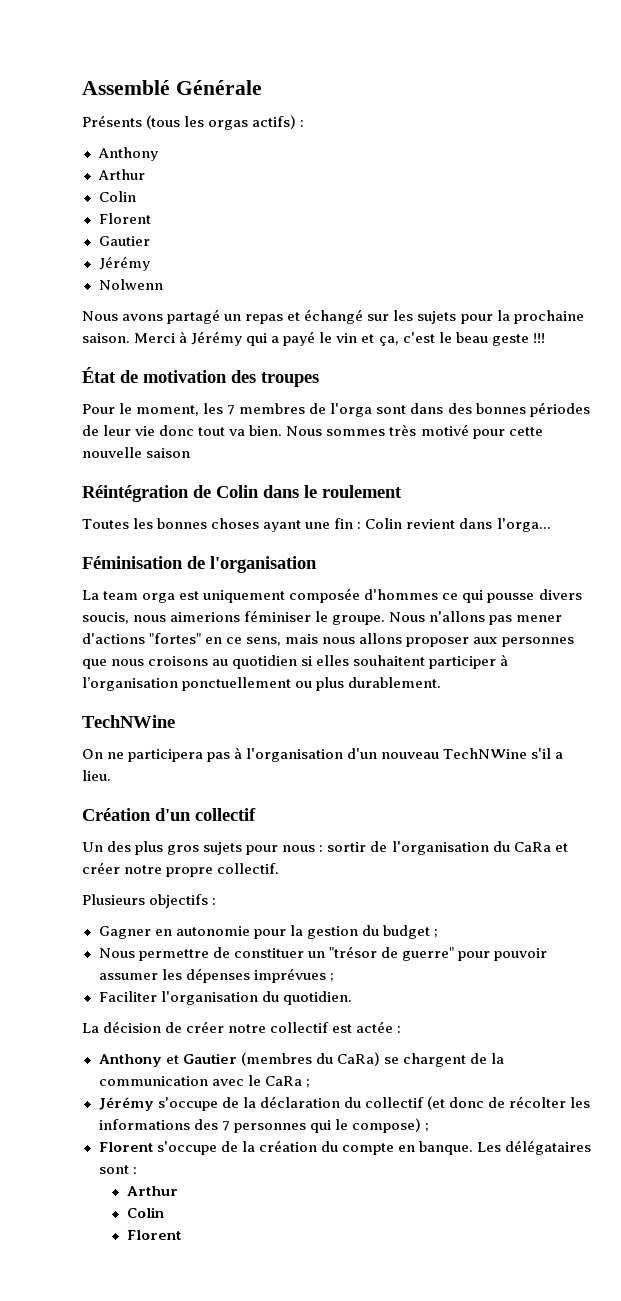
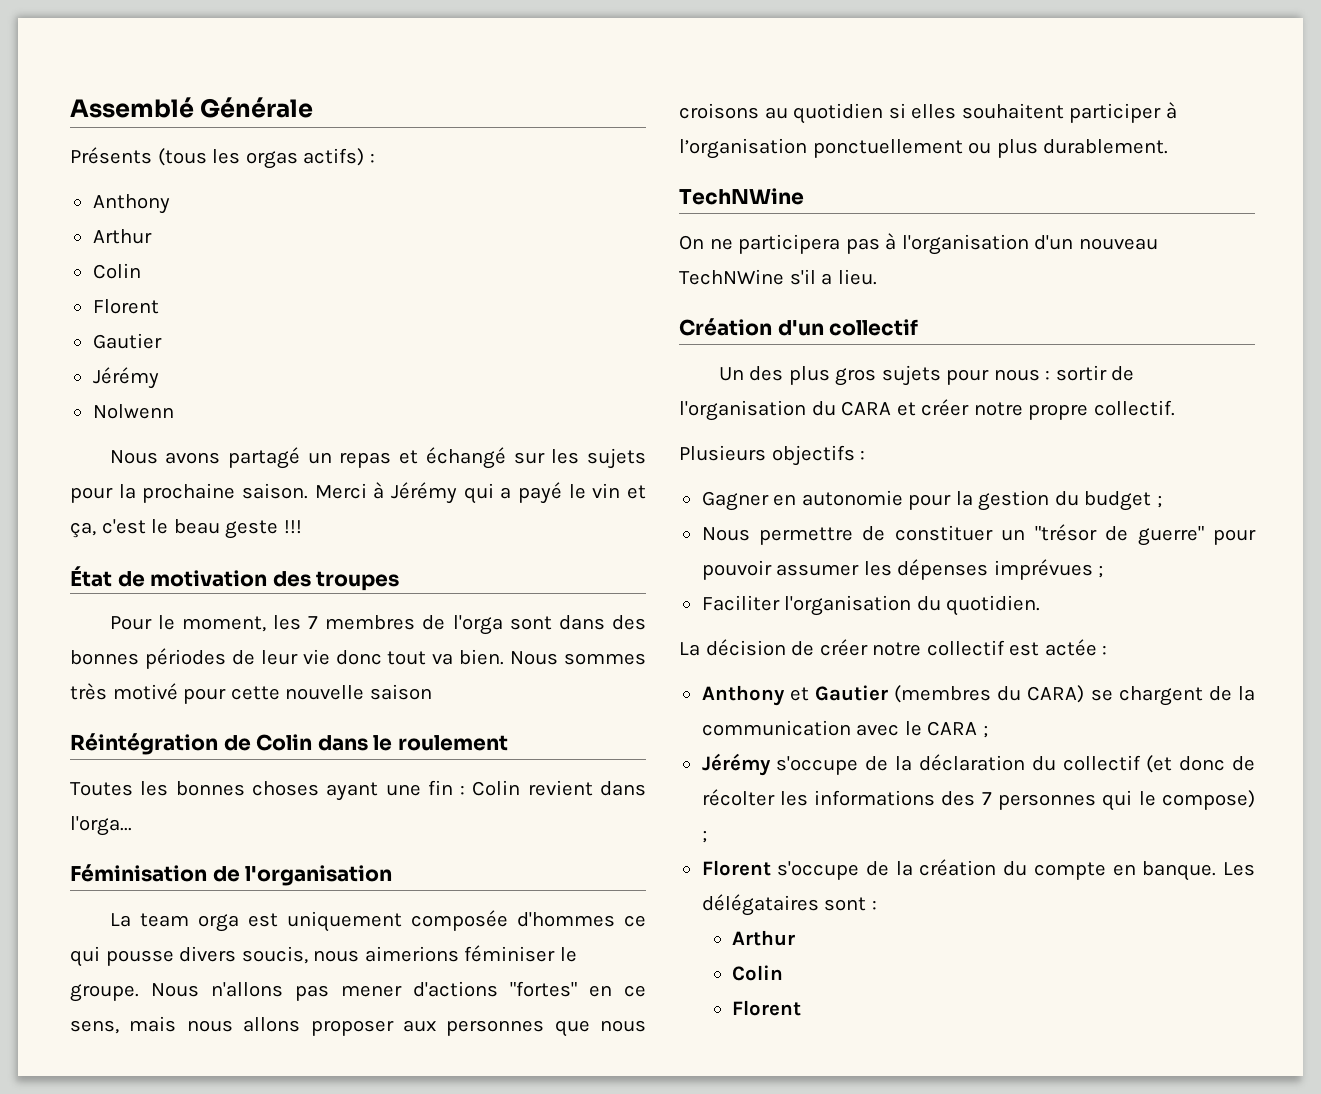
[513,842,551,852] CaRa -> [841,401,892,416] CARA
[336,1052,380,1066] CaRa) -> [1027,685,1085,703] CARA)
[264,1076,302,1086] CaRa -> [927,721,978,736] CARA

